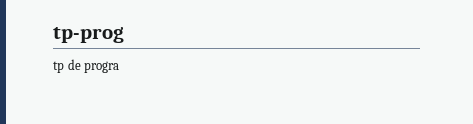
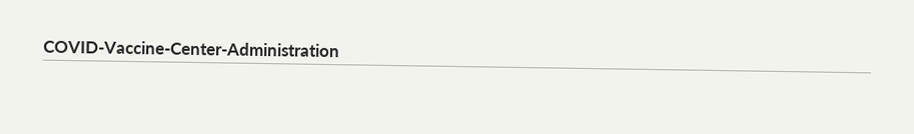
[53,27,124,43] [53,59,120,73] tp-prog // tp de progra -> [43,39,340,58] COVID-Vaccine-Center-Administration

